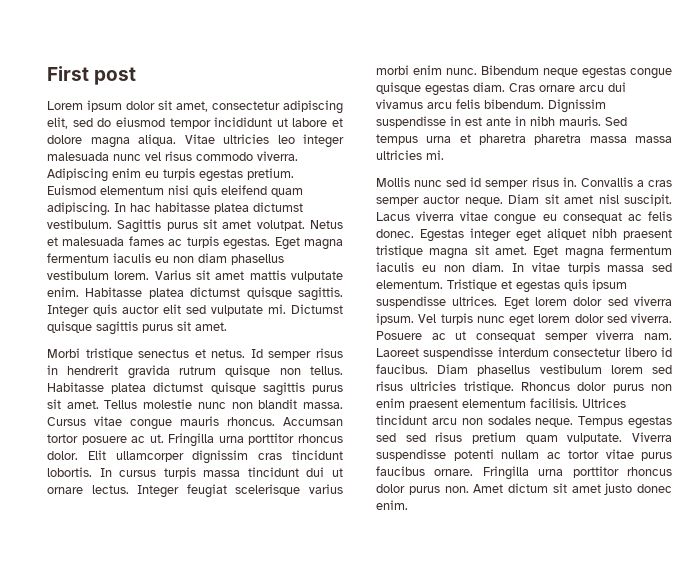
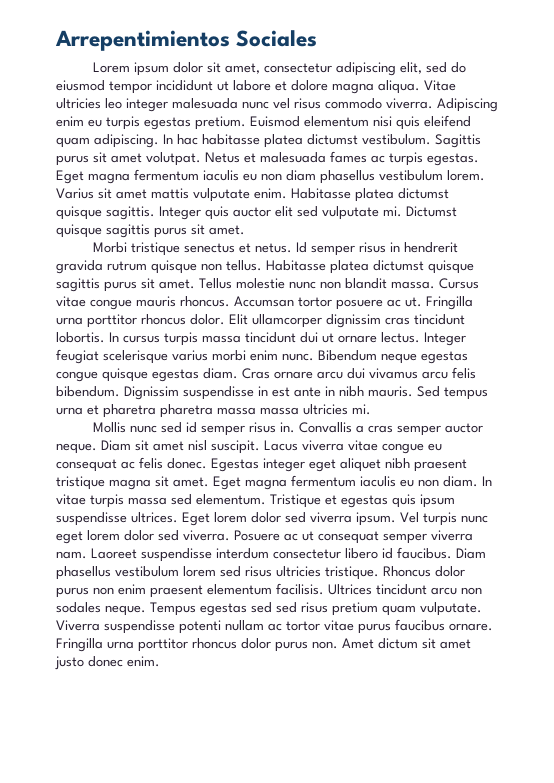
[47,66,137,85] First post -> [55,30,318,51] Arrepentimientos Sociales

